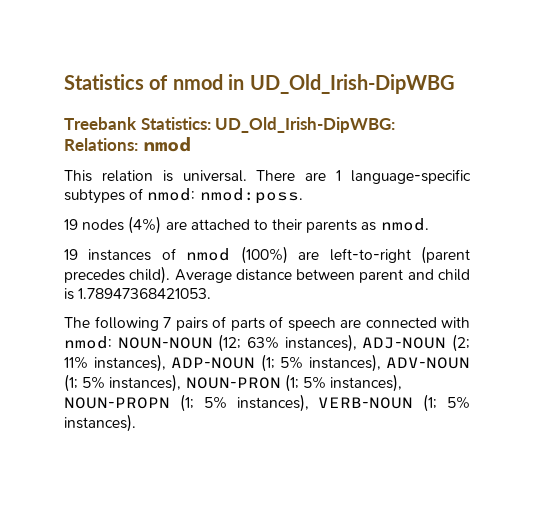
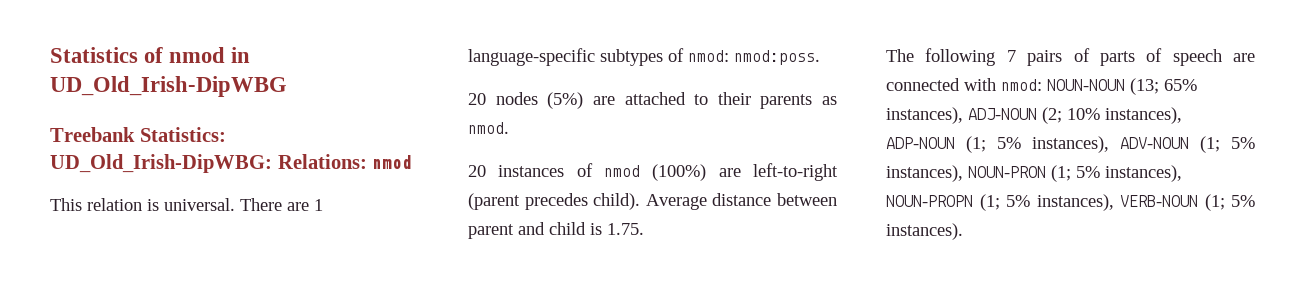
[64,216,162,234] 19 nodes (4%) -> [468,92,584,109] 20 nodes (5%)
[64,249,78,260] 19 -> [468,165,486,177] 20
[78,288,212,299] 1.78947368421053. -> [607,223,644,235] 1.75.
[218,334,279,352] (12; 63% -> [1130,78,1197,95] (13; 65%
[64,356,88,369] 11% -> [1067,108,1100,120] 10%

